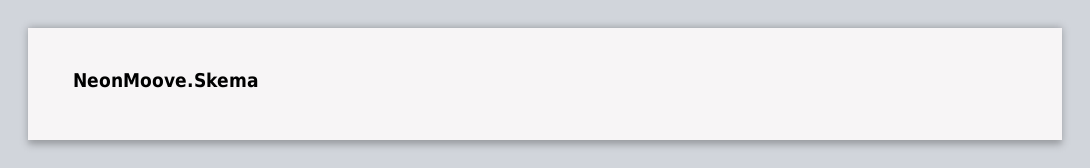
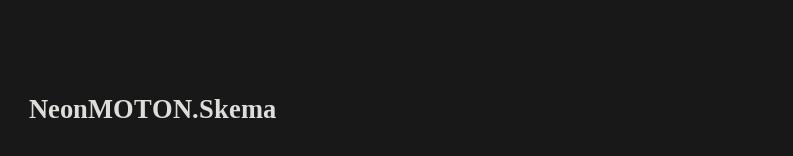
[73,72,259,88] NeonMoove.Skema -> [29,99,276,118] NeonMOTON.Skema

